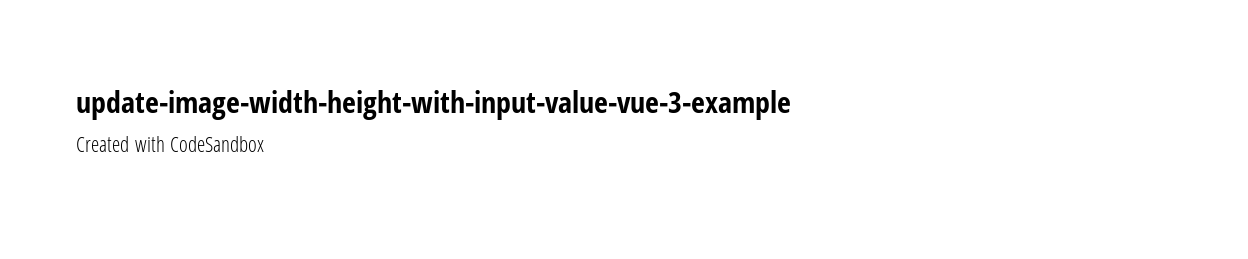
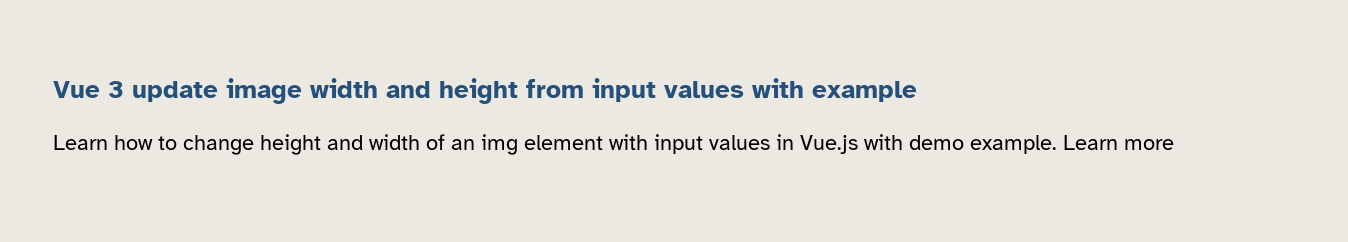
[76,90,791,120] [76,136,265,152] update-image-width-height-with-input-value-vue-3-example // Created with CodeSandbox -> [53,78,917,104] [53,134,1174,155] Vue 3 update image width and height from input values with example // Learn how to change height and width of an img element with input values in Vue.js with demo example. Learn more

